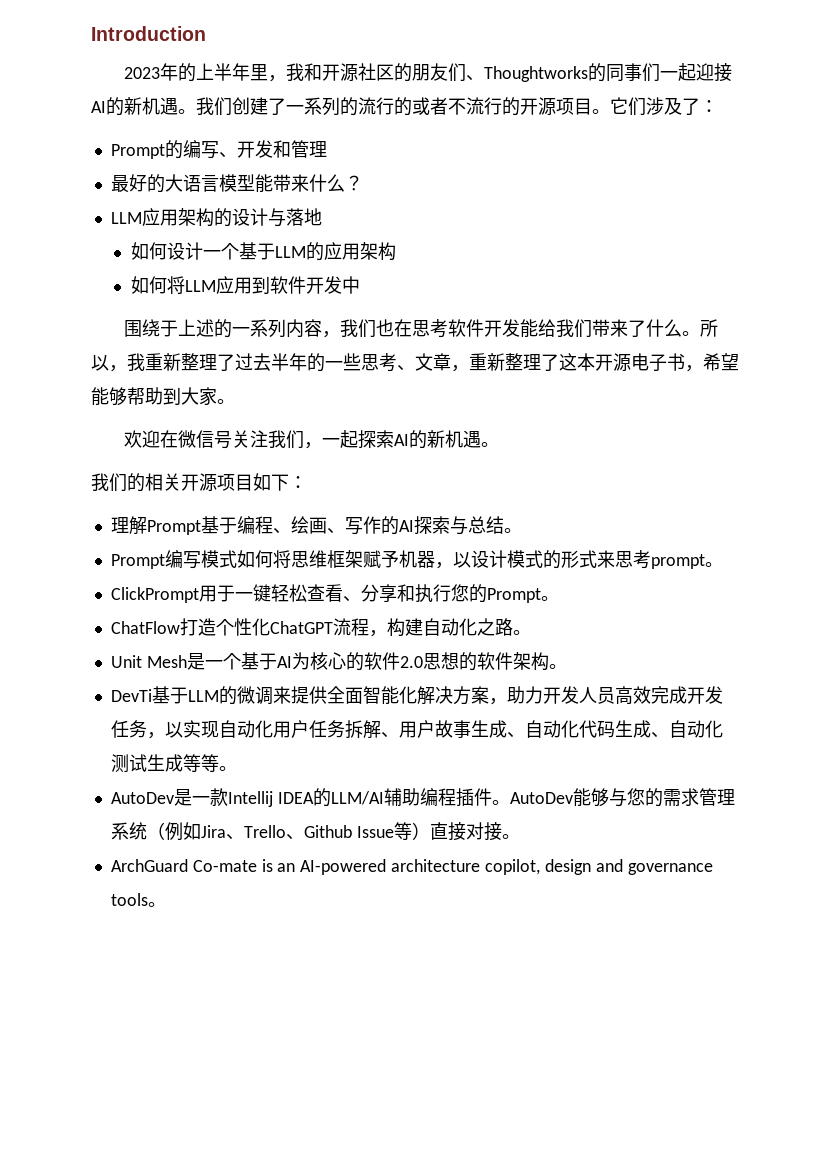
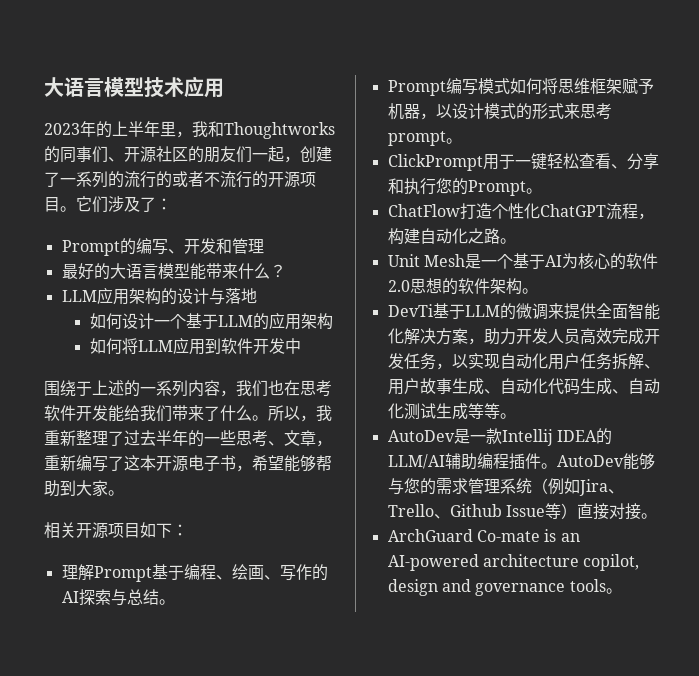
[91,26,206,41] Introduction -> [44,76,224,98] 大语言模型技术应用
(323, 72) none -> [224,122,335,139] [44,146,124,163] Thoughtworks的同事们、
[466,63,733,82] [91,97,232,116] 、Thoughtworks的同事们一起迎接AI的新机遇。我们 -> [252,146,300,163] 一起，
[505,353,541,371] 整理 -> [76,455,108,472] 编写
[124,430,500,449] [91,473,145,492] 欢迎在微信号关注我们，一起探索AI的新机遇。 // 我们的 -> (124, 493) none

